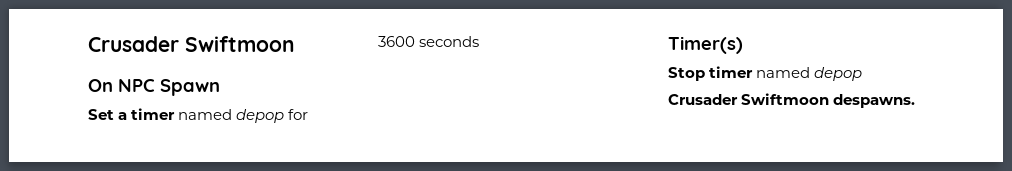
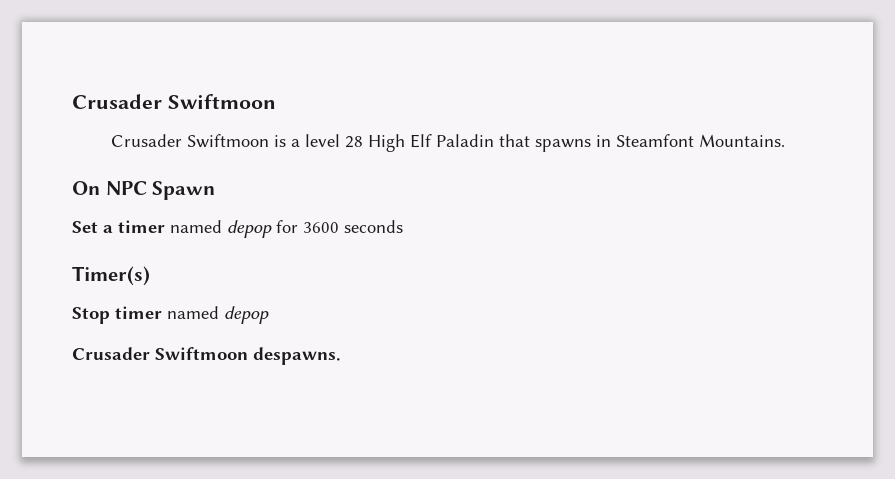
[88,36,295,52] Crusader Swiftmoon -> [72,94,276,109] [111,134,786,152] Crusader Swiftmoon // Crusader Swiftmoon is a level 28 High Elf Paladin that spawns in Steamfont Mountains.

